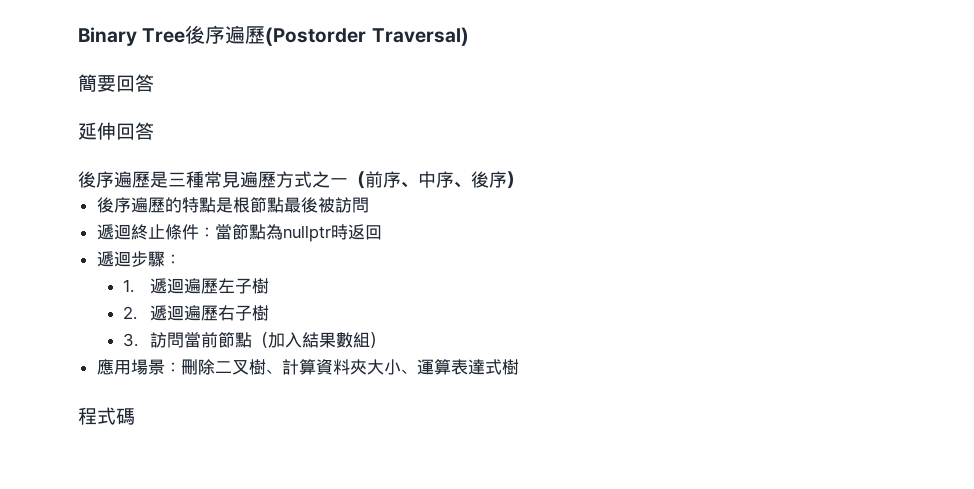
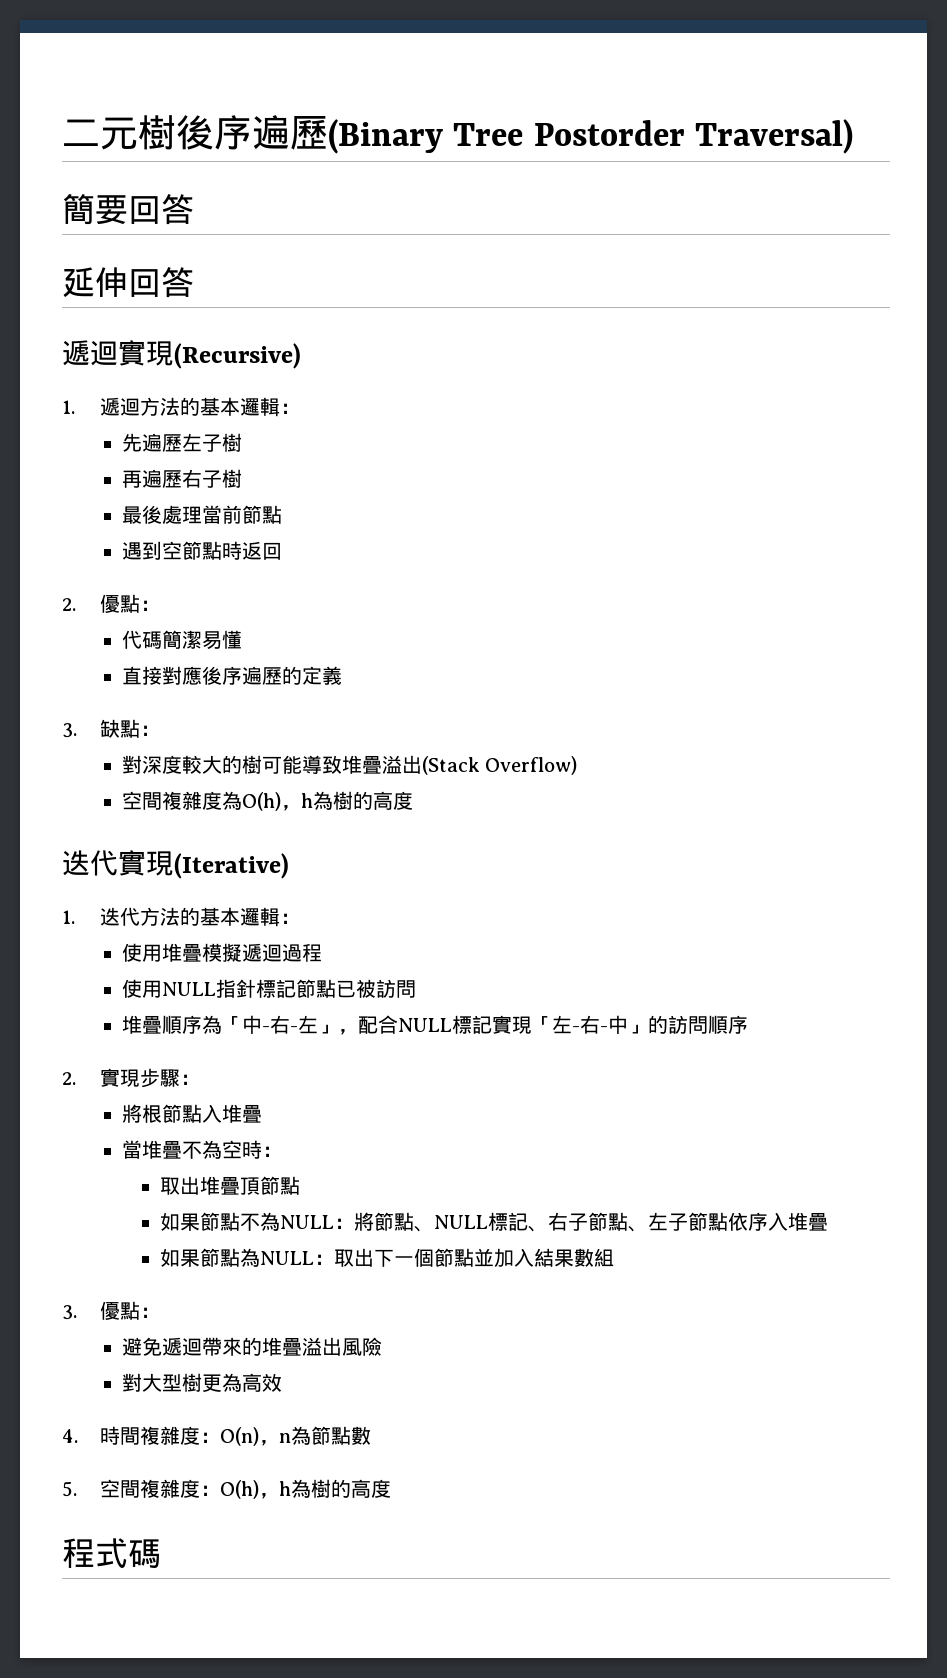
[78,25,367,46] Binary Tree後序遍歷(Postorder -> [62,115,685,154] 二元樹後序遍歷(Binary Tree Postorder
[78,171,524,189] [96,197,369,213] [96,224,382,242] [96,251,181,267] [123,278,185,294] 後序遍歷是三種常見遍歷方式之一（前序、中序、後序） // 後序遍歷的特點是根節點最後被訪問 // 遞迴終止條件：當節點為nullptr時返回 // 遞迴步驟： // 1.遞迴 -> [62,340,301,369] [62,397,301,417] [122,433,143,452] 遞迴實現(Recursive) // 1.遞迴方法的基本邏輯： // 先
[123,305,185,321] 2.遞迴 -> [122,470,143,488] 再
[123,332,185,348] 3.訪問 -> [122,505,203,524] 最後處理
[252,332,387,348] [96,359,519,375] （加入結果數組） // 應用場景：刪除二叉樹、計算資料夾大小、運算表達式樹 -> [122,541,283,560] [62,594,161,613] [122,630,243,650] [122,666,343,685] [62,719,161,738] [122,755,577,775] [122,791,414,811] [62,850,289,879] [62,907,301,927] [122,943,323,962] [122,979,417,998] [122,1015,749,1035] [62,1068,201,1088] [122,1104,263,1123] [122,1140,283,1159] [160,1176,301,1195] [160,1212,829,1232] [160,1248,615,1268] [62,1301,161,1320] [122,1337,383,1356] [122,1373,283,1392] [62,1426,372,1446] [62,1479,392,1499] // 遇到空節點時返回 // 2.優點： // 代碼簡潔易懂 // 直接對應後序遍歷的定義 // 3.缺點： // 對深度較大的樹可能導致堆疊溢出(Stack Overflow) // 空間複雜度為O(h)，h為樹的高度 // 迭代實現(Iterative) // 1.迭代方法的基本邏輯： // 使用堆疊模擬遞迴過程 // 使用NULL指針標記節點已被訪問 // 堆疊順序為「中-右-左」，配合NULL標記實現「左-右-中」的訪問順序 // 2.實現步驟： // 將根節點入堆疊 // 當堆疊不為空時： // 取出堆疊頂節點 // 如果節點不為NULL：將節點、NULL標記、右子節點、左子節點依序入堆疊 // 如果節點為NULL：取出下一個節點並加入結果數組 // 3.優點： // 避免遞迴帶來的堆疊溢出風險 // 對大型樹更為高效 // 4.時間複雜度：O(n)，n為節點數 // 5.空間複雜度：O(h)，h為樹的高度

